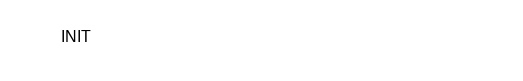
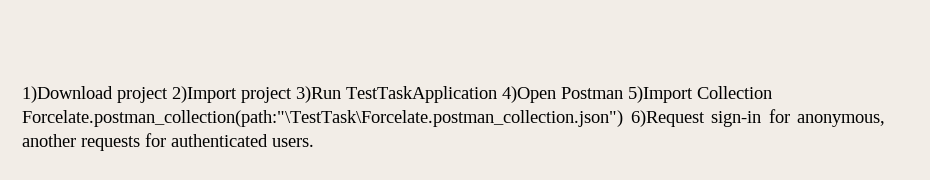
[61,30,91,42] INIT -> [22,86,772,103] [22,109,885,127] [22,133,314,151] 1)Download project 2)Import project 3)Run TestTaskApplication 4)Open Postman 5)Import Collection Forcelate.postman_collection(path:"\TestTask\Forcelate.postman_collection.json") 6)Request sign-in for anonymous, another requests for authenticated users.

